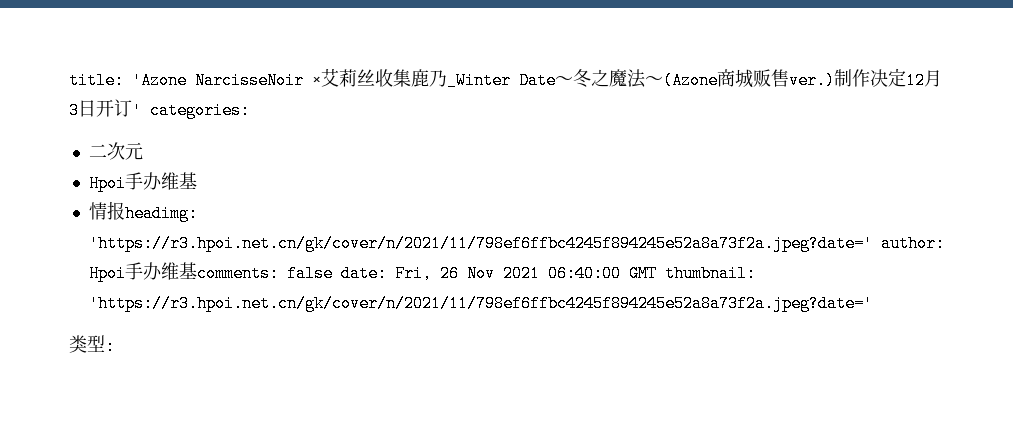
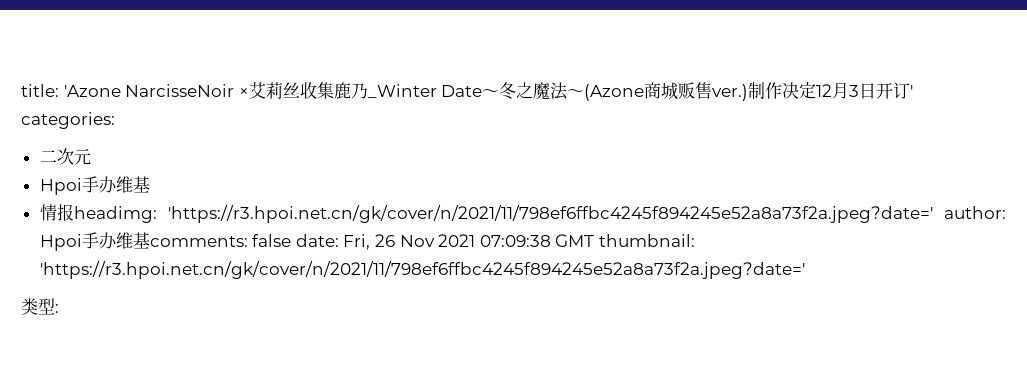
[547,265,621,282] 06:40:00 -> [479,235,551,247] 07:09:38

